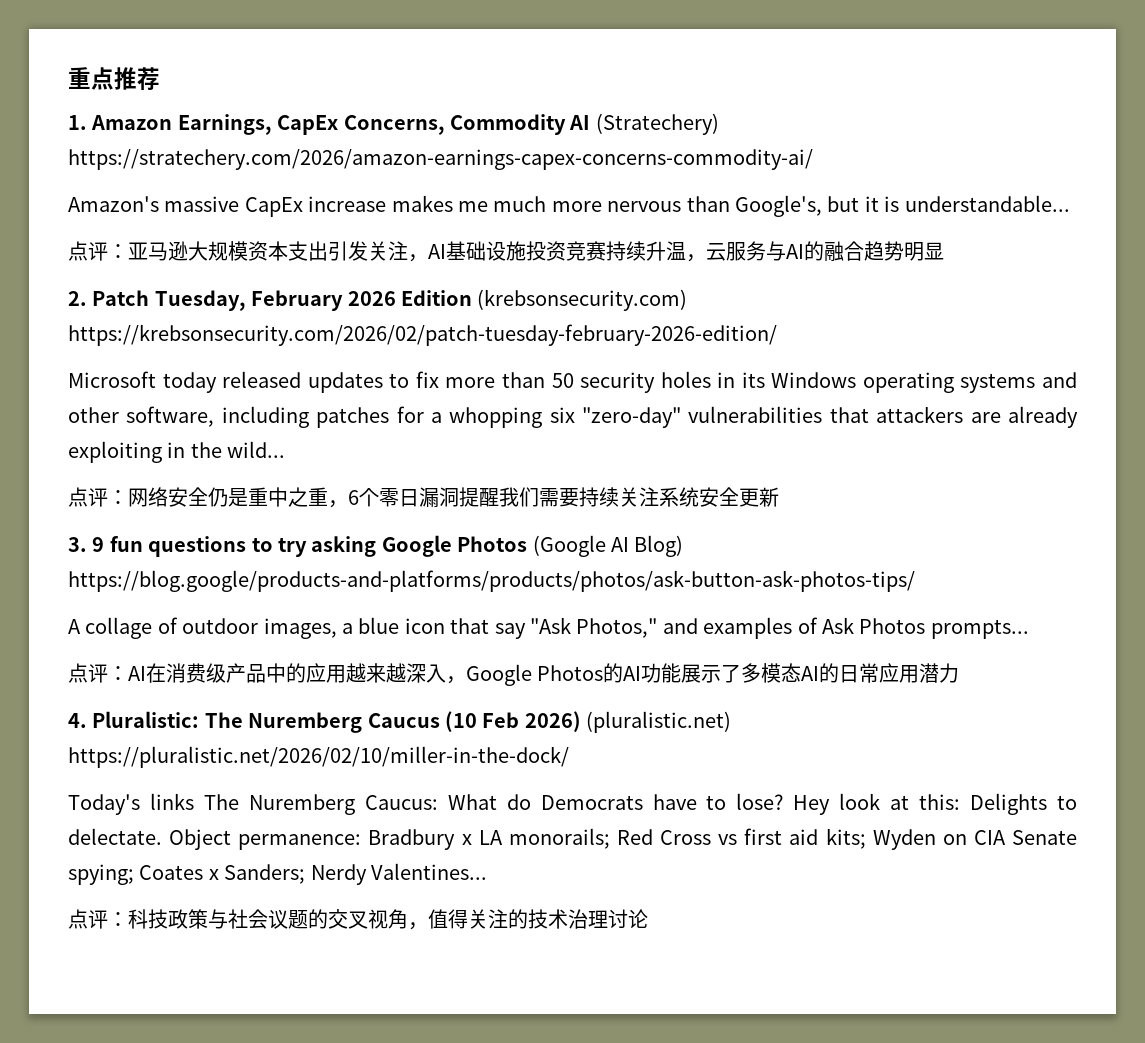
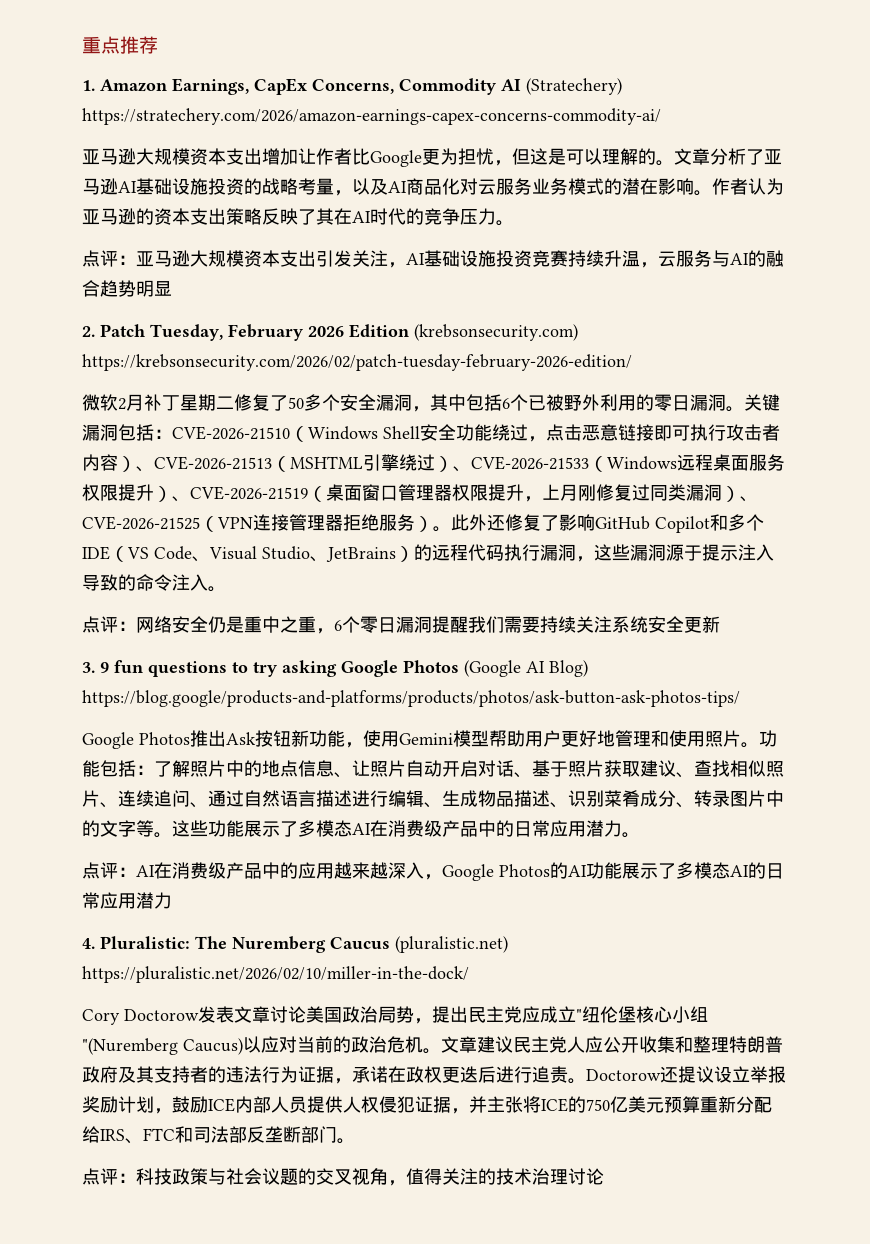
[68,195,1070,217] Amazon's massive CapEx increase makes me much more nervous than Google's, but it is understandable... -> [82,148,782,167] [82,178,784,196] [82,208,514,226] 亚马逊大规模资本支出增加让作者比Google更为担忧，但这是可以理解的。文章分析了亚马逊AI基础设施投资的战略考量，以及AI商品化对云服务业务模式的潜在影响。作者认为亚马逊的资本支出策略反映了其在AI时代的竞争压力。
[68,371,1077,393] [68,406,1078,428] [68,441,286,463] Microsoft today released updates to fix more than 50 security holes in its Windows operating systems and other software, including patches for a whopping six "zero-day" vulnerabilities that attackers are already exploiting in the wild... -> [82,394,780,412] [82,424,780,442] [82,454,785,472] [82,484,758,502] [82,514,764,533] [82,544,774,562] [82,574,226,592] 微软2月补丁星期二修复了50多个安全漏洞，其中包括6个已被野外利用的零日漏洞。关键漏洞包括：CVE-2026-21510（Windows Shell安全功能绕过，点击恶意链接即可执行攻击者内容）、CVE-2026-21513（MSHTML引擎绕过）、CVE-2026-21533（Windows远程桌面服务权限提升）、CVE-2026-21519（桌面窗口管理器权限提升，上月刚修复过同类漏洞）、CVE-2026-21525（VPN连接管理器拒绝服务）。此外还修复了影响GitHub Copilot和多个IDE（VS Code、Visual Studio、JetBrains）的远程代码执行漏洞，这些漏洞源于提示注入导致的命令注入。
[68,617,1029,639] A collage of outdoor images, a blue icon that say "Ask Photos," and examples of Ask Photos prompts... -> [82,730,777,749] [82,760,784,778] [82,790,784,808] [82,820,640,838] Google Photos推出Ask按钮新功能，使用Gemini模型帮助用户更好地管理和使用照片。功能包括：了解照片中的地点信息、让照片自动开启对话、基于照片获取建议、查找相似照片、连续追问、通过自然语言描述进行编辑、生成物品描述、识别菜肴成分、转录图片中的文字等。这些功能展示了多模态AI在消费级产品中的日常应用潜力。
[445,711,581,732] (10 Feb 2026) -> (390, 943) none
[68,793,1077,815] [68,828,1077,850] [68,863,487,885] Today's links The Nuremberg Caucus: What do Democrats have to lose? Hey look at this: Delights to delectate. Object permanence: Bradbury x LA monorails; Red Cross vs first aid kits; Wyden on CIA Senate spying; Coates x Sanders; Nerdy Valentines... -> [82,1006,708,1025] [82,1036,783,1055] [82,1066,786,1084] [82,1096,772,1114] [82,1126,355,1144] Cory Doctorow发表文章讨论美国政治局势，提出民主党应成立"纽伦堡核心小组"(Nuremberg Caucus)以应对当前的政治危机。文章建议民主党人应公开收集和整理特朗普政府及其支持者的违法行为证据，承诺在政权更迭后进行追责。Doctorow还提议设立举报奖励计划，鼓励ICE内部人员提供人权侵犯证据，并主张将ICE的750亿美元预算重新分配给IRS、FTC和司法部反垄断部门。

